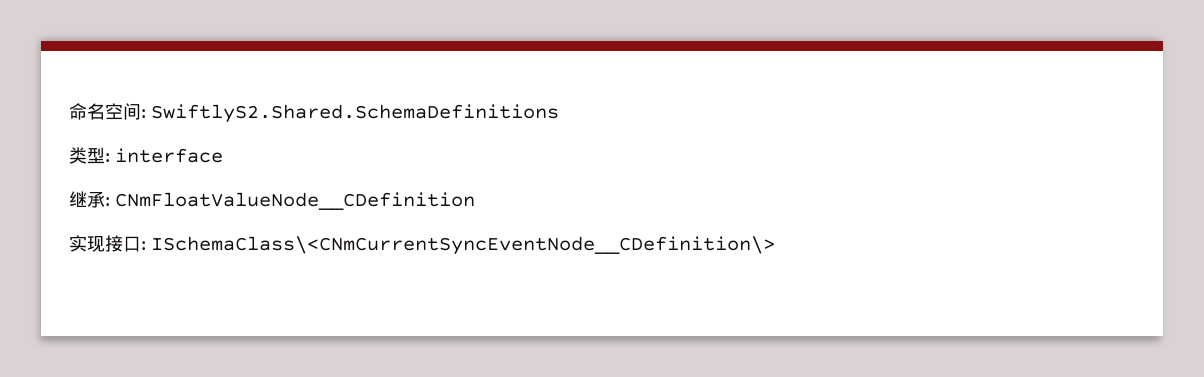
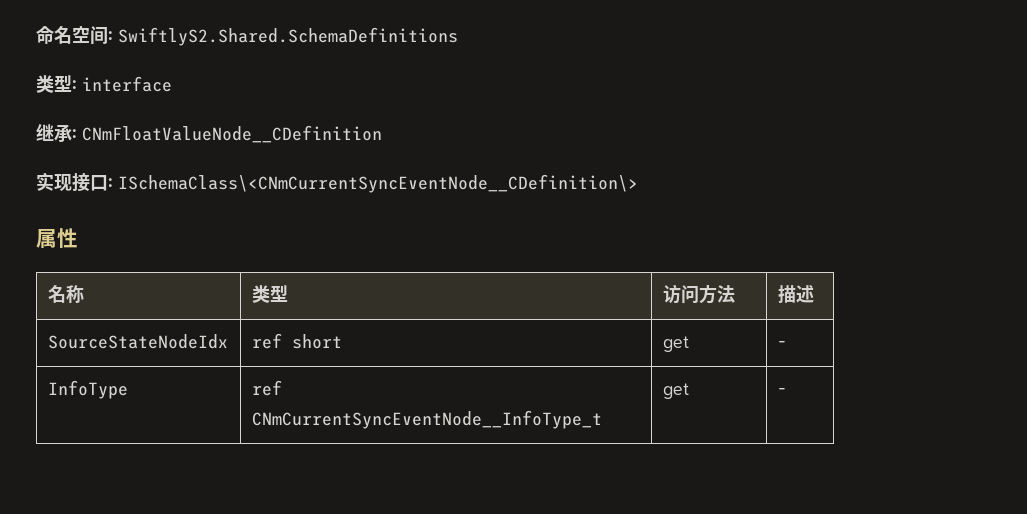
(775, 245) none -> [36,228,78,248] [47,285,84,304] [251,285,288,303] [662,284,735,304] [777,285,814,303] [47,334,228,349] [251,333,342,349] [662,336,689,352] [777,341,786,348] [47,380,128,399] [251,380,282,396] [251,410,602,429] [662,383,689,399] [777,388,786,395] // 属性 // 名称 | 类型 | 访问方法 | 描述 // SourceStateNodeIdx | ref short | get | - // InfoType | ref CNmCurrentSyncEventNode__InfoType_t | get | -

